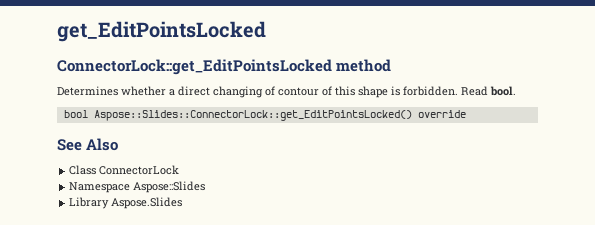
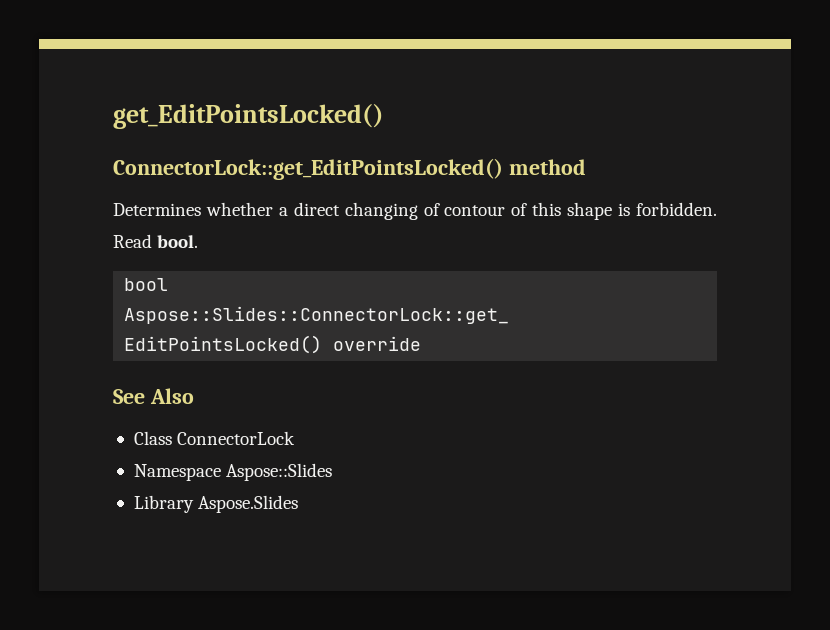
[57,21,266,42] [57,59,332,75] get_EditPointsLocked // ConnectorLock::get_EditPointsLocked -> [113,104,384,129] [113,158,503,180] get_EditPointsLocked() // ConnectorLock::get_EditPointsLocked()

